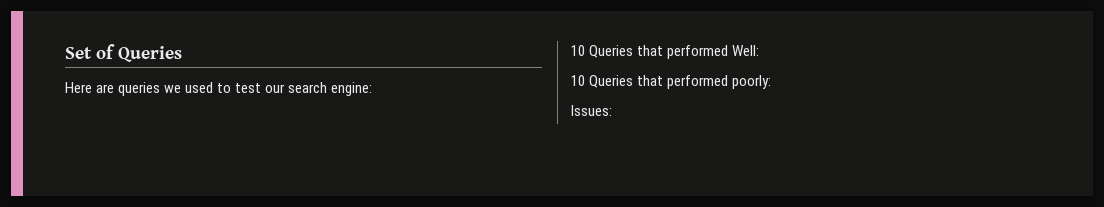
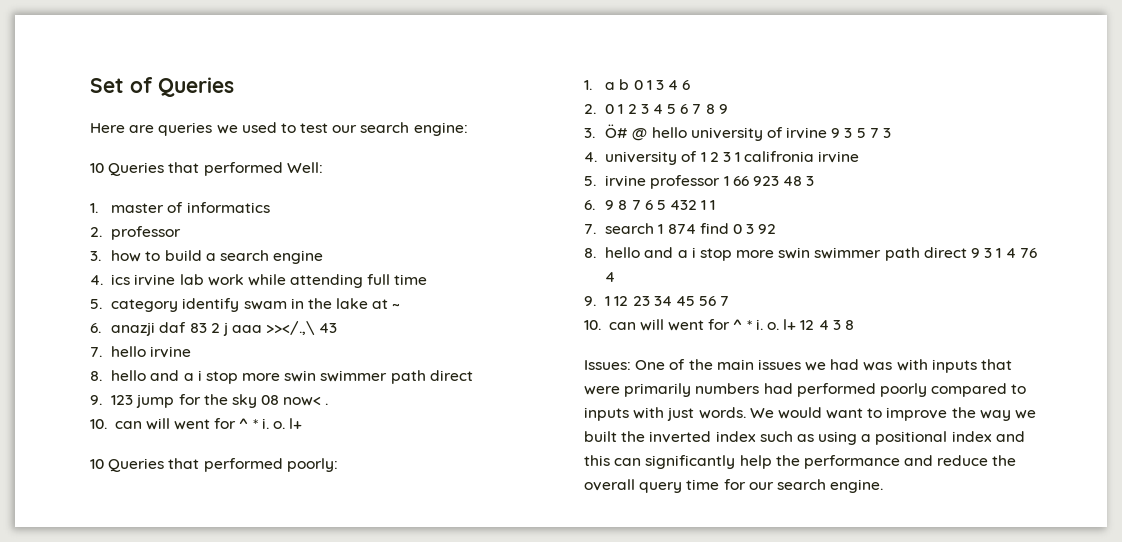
(760, 50) none -> [90,202,270,213] [90,226,182,240] [90,250,324,264] [90,274,428,288] [90,298,401,312] [90,321,338,336] [90,346,192,358] [90,370,473,384] [90,394,329,408] [90,418,303,430] // 1. master of informatics // 2. professor // 3. how to build a search engine // 4. ics irvine lab work while attending full time // 5. category identify swam in the lake at ~ // 6. anazji daf 83 2 j aaa >></.,\ 43 // 7. hello irvine // 8. hello and a i stop more swin swimmer path direct // 9. 123 jump for the sky 08 now< . // 10. can will went for ^ * i. o. l+
[571,105,612,116] Issues: -> [584,79,691,90] [584,104,728,114] [584,124,892,141] [584,151,860,165] [584,175,815,189] [584,200,716,210] [584,223,777,234] [584,247,1037,261] [605,272,616,282] [584,296,730,306] [584,319,854,331] [584,359,1013,373] [584,383,1027,397] [584,407,1037,421] [584,431,1025,445] [584,455,1017,469] [584,479,884,493] 1. a b 0 1 3 4 6 // 2. 0 1 2 3 4 5 6 7 8 9 // 3. Ö# @ hello university of irvine 9 3 5 7 3 // 4. university of 1 2 3 1 califronia irvine // 5. irvine professor 1 66 923 48 3 // 6. 9 8 7 6 5 432 1 1 // 7. search 1 874 find 0 3 92 // 8. hello and a i stop more swin swimmer path direct 9 3 1 4 76 4 // 9. 1 12 23 34 45 56 7 // 10. can will went for ^ * i. o. l+ 12 4 3 8 // Issues: One of the main issues we had was with inputs that were primarily numbers had performed poorly compared to inputs with just words. We would want to improve the way we built the inverted index such as using a positional index and this can significantly help the performance and reduce the overall query time for our search engine.

